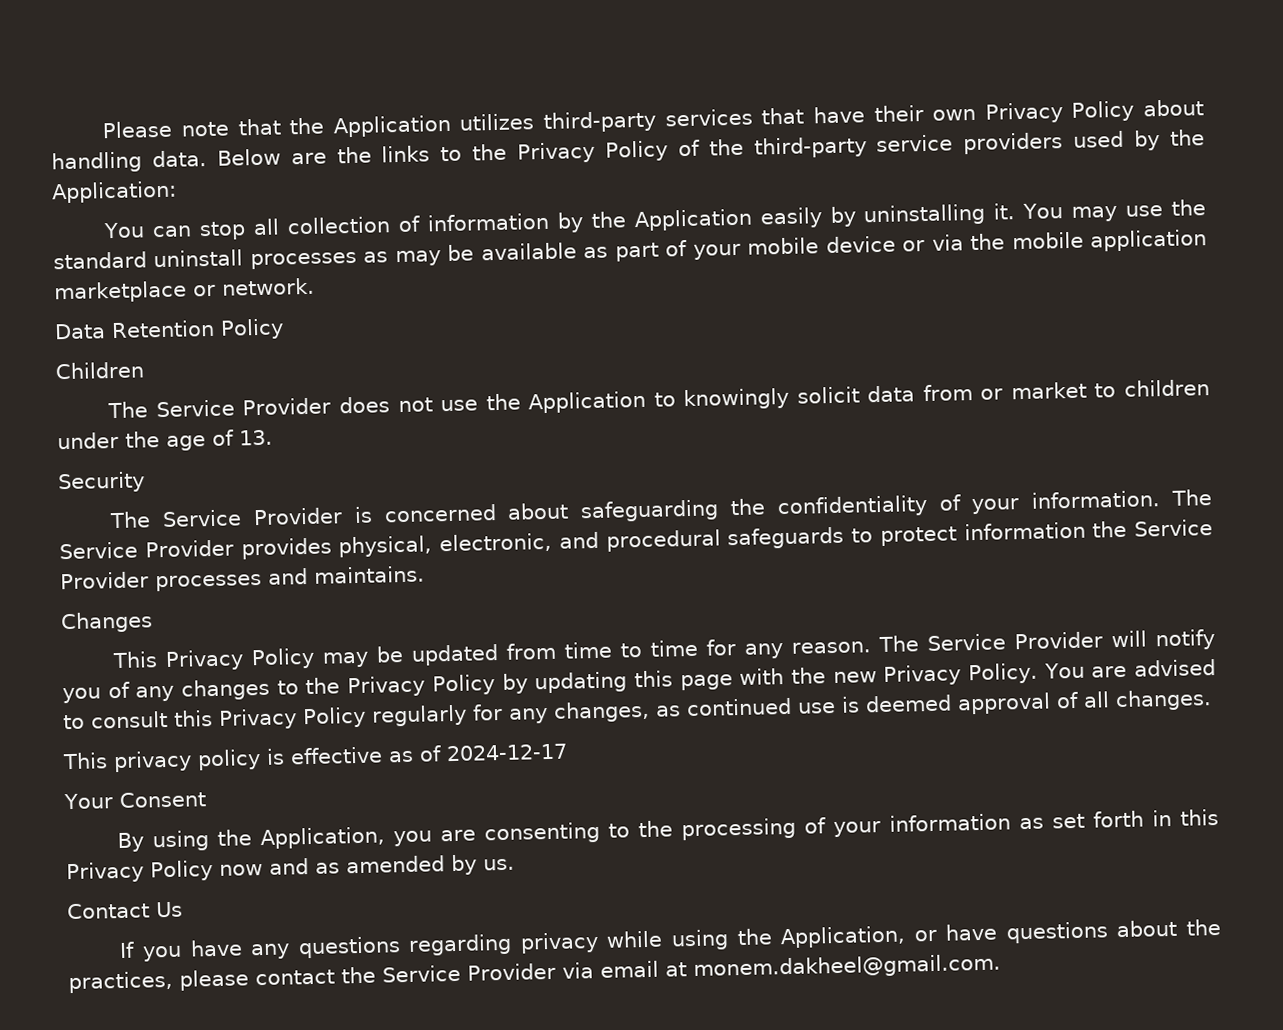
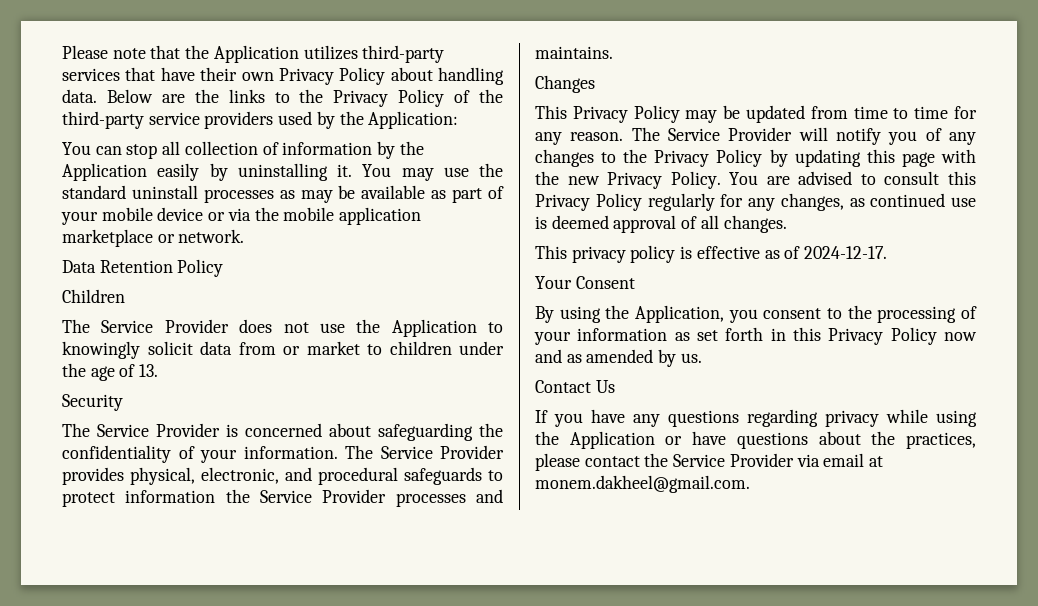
[446,743,568,762] 2024-12-17 -> [804,246,888,259] 2024-12-17.
[440,821,601,845] are consenting -> [763,308,822,319] consent
[780,925,907,949] Application, -> [569,431,655,449] Application

